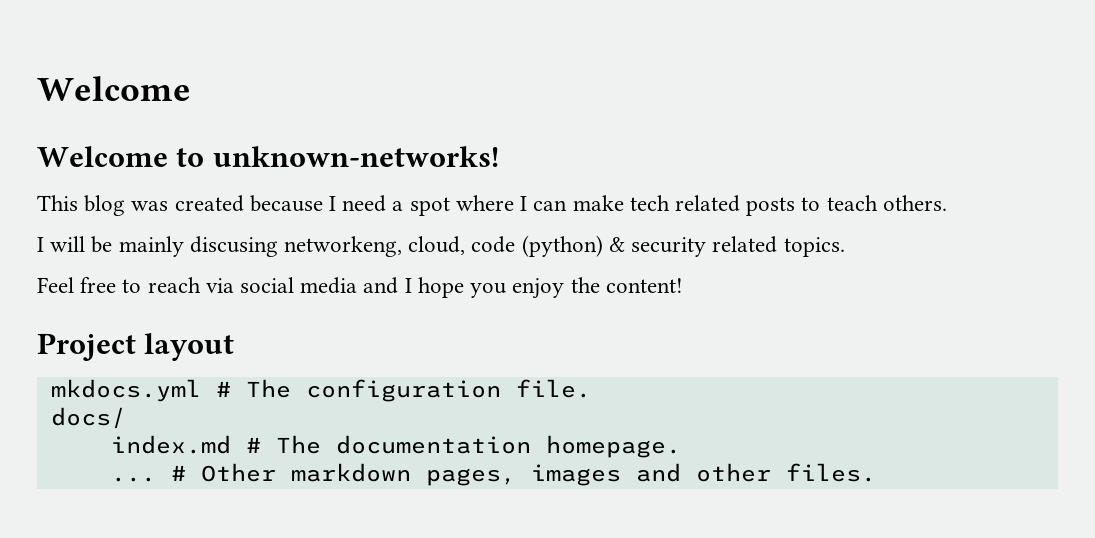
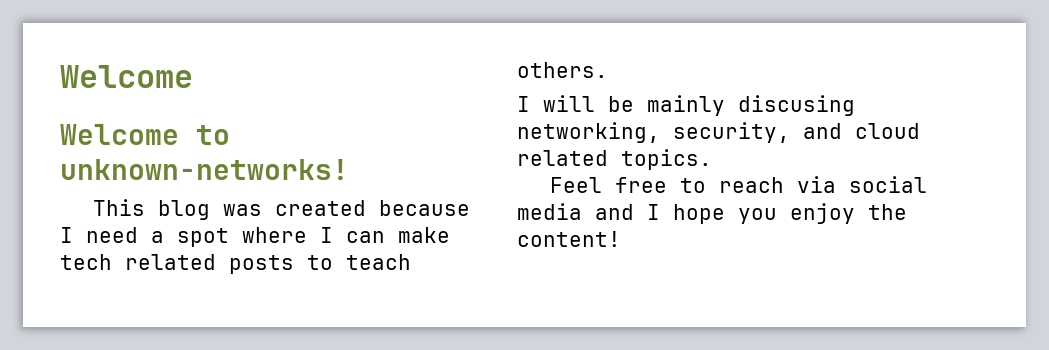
[284,235,707,257] networkeng, cloud, code (python) & security -> [517,122,920,143] networking, security, and cloud
[37,333,235,361] [50,379,591,402] [50,407,126,429] [110,435,681,458] [110,463,876,486] // Project layout // mkdocs.yml # The configuration file. // docs/ // index.md # The documentation homepage. // ... # Other markdown pages, images and other files. -> (621, 239) none

